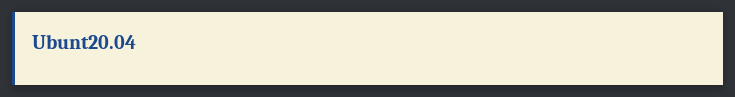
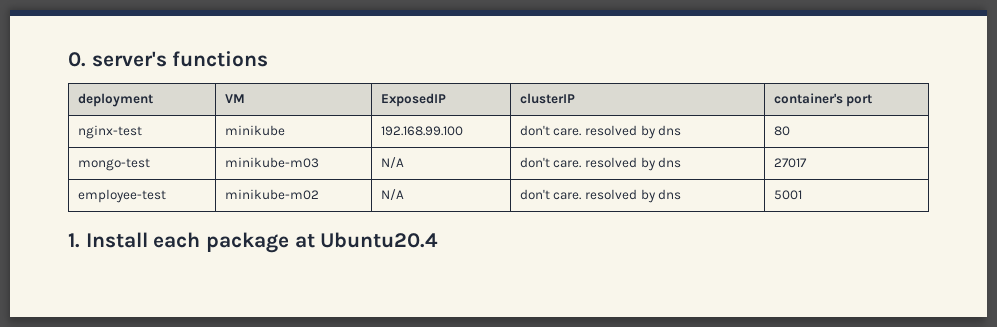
[32,34,136,49] Ubunt20.04 -> [68,51,269,67] [77,93,153,107] [224,94,245,103] [380,93,446,107] [519,93,575,104] [773,93,873,107] [77,125,142,139] [224,125,285,136] [380,126,463,136] [519,125,682,139] [773,126,790,136] [77,158,150,171] [224,157,319,168] [380,157,404,168] [519,157,682,171] [773,158,807,168] [77,189,166,203] [224,189,319,200] [380,189,404,200] [519,189,682,203] [773,190,802,200] [68,232,439,253] 0. server's functions // deployment | VM | ExposedIP | clusterIP | container's port // nginx-test | minikube | 192.168.99.100 | don't care. resolved by dns | 80 // mongo-test | minikube-m03 | N/A | don't care. resolved by dns | 27017 // employee-test | minikube-m02 | N/A | don't care. resolved by dns | 5001 // 1. Install each package at Ubuntu20.4

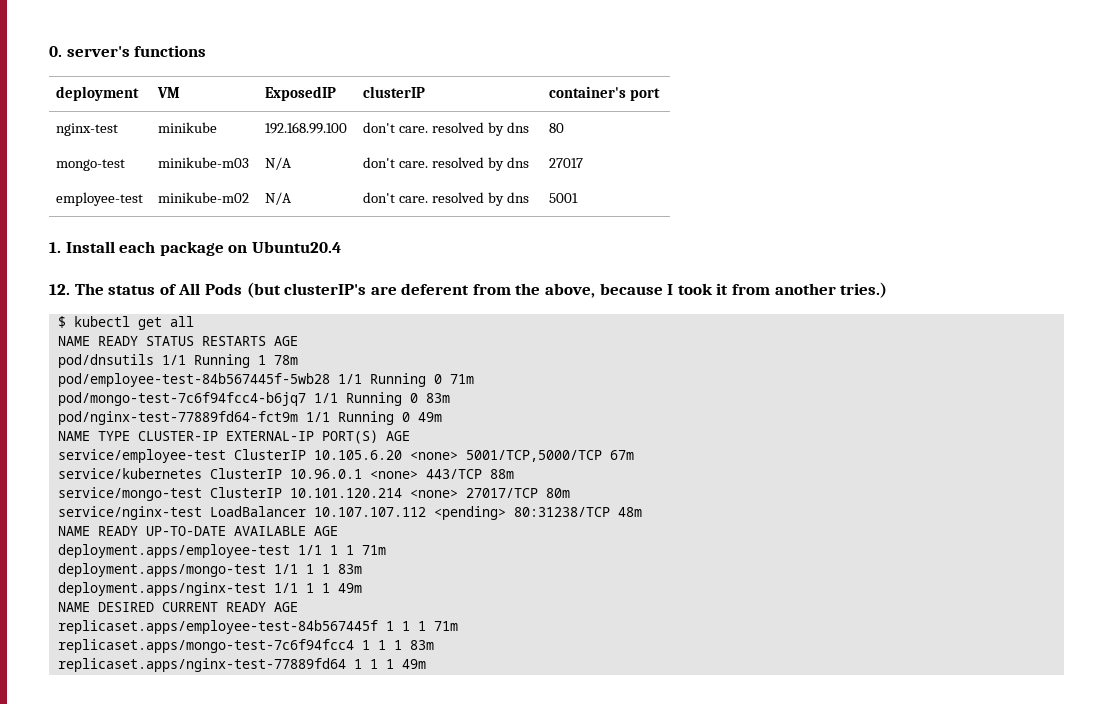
[294,234,315,248] at -> [228,245,248,253] on
(439, 240) none -> [49,282,888,298] [57,316,194,330] [57,336,298,346] [57,354,298,368] [57,373,474,387] [57,392,450,406] [57,411,442,425] [57,430,410,444] [57,449,634,463] [57,468,514,479] [57,487,570,501] [57,506,642,520] [57,526,338,536] [57,544,386,558] [57,563,362,577] [57,582,362,596] [57,602,298,612] [57,620,458,634] [57,639,434,653] [57,658,426,672] // 12. The status of All Pods (but clusterIP's are deferent from the above, because I took it from another tries.) // $ kubectl get all // NAME READY STATUS RESTARTS AGE // pod/dnsutils 1/1 Running 1 78m // pod/employee-test-84b567445f-5wb28 1/1 Running 0 71m // pod/mongo-test-7c6f94fcc4-b6jq7 1/1 Running 0 83m // pod/nginx-test-77889fd64-fct9m 1/1 Running 0 49m // NAME TYPE CLUSTER-IP EXTERNAL-IP PORT(S) AGE // service/employee-test ClusterIP 10.105.6.20 <none> 5001/TCP,5000/TCP 67m // service/kubernetes ClusterIP 10.96.0.1 <none> 443/TCP 88m // service/mongo-test ClusterIP 10.101.120.214 <none> 27017/TCP 80m // service/nginx-test LoadBalancer 10.107.107.112 <pending> 80:31238/TCP 48m // NAME READY UP-TO-DATE AVAILABLE AGE // deployment.apps/employee-test 1/1 1 1 71m // deployment.apps/mongo-test 1/1 1 1 83m // deployment.apps/nginx-test 1/1 1 1 49m // NAME DESIRED CURRENT READY AGE // replicaset.apps/employee-test-84b567445f 1 1 1 71m // replicaset.apps/mongo-test-7c6f94fcc4 1 1 1 83m // replicaset.apps/nginx-test-77889fd64 1 1 1 49m

